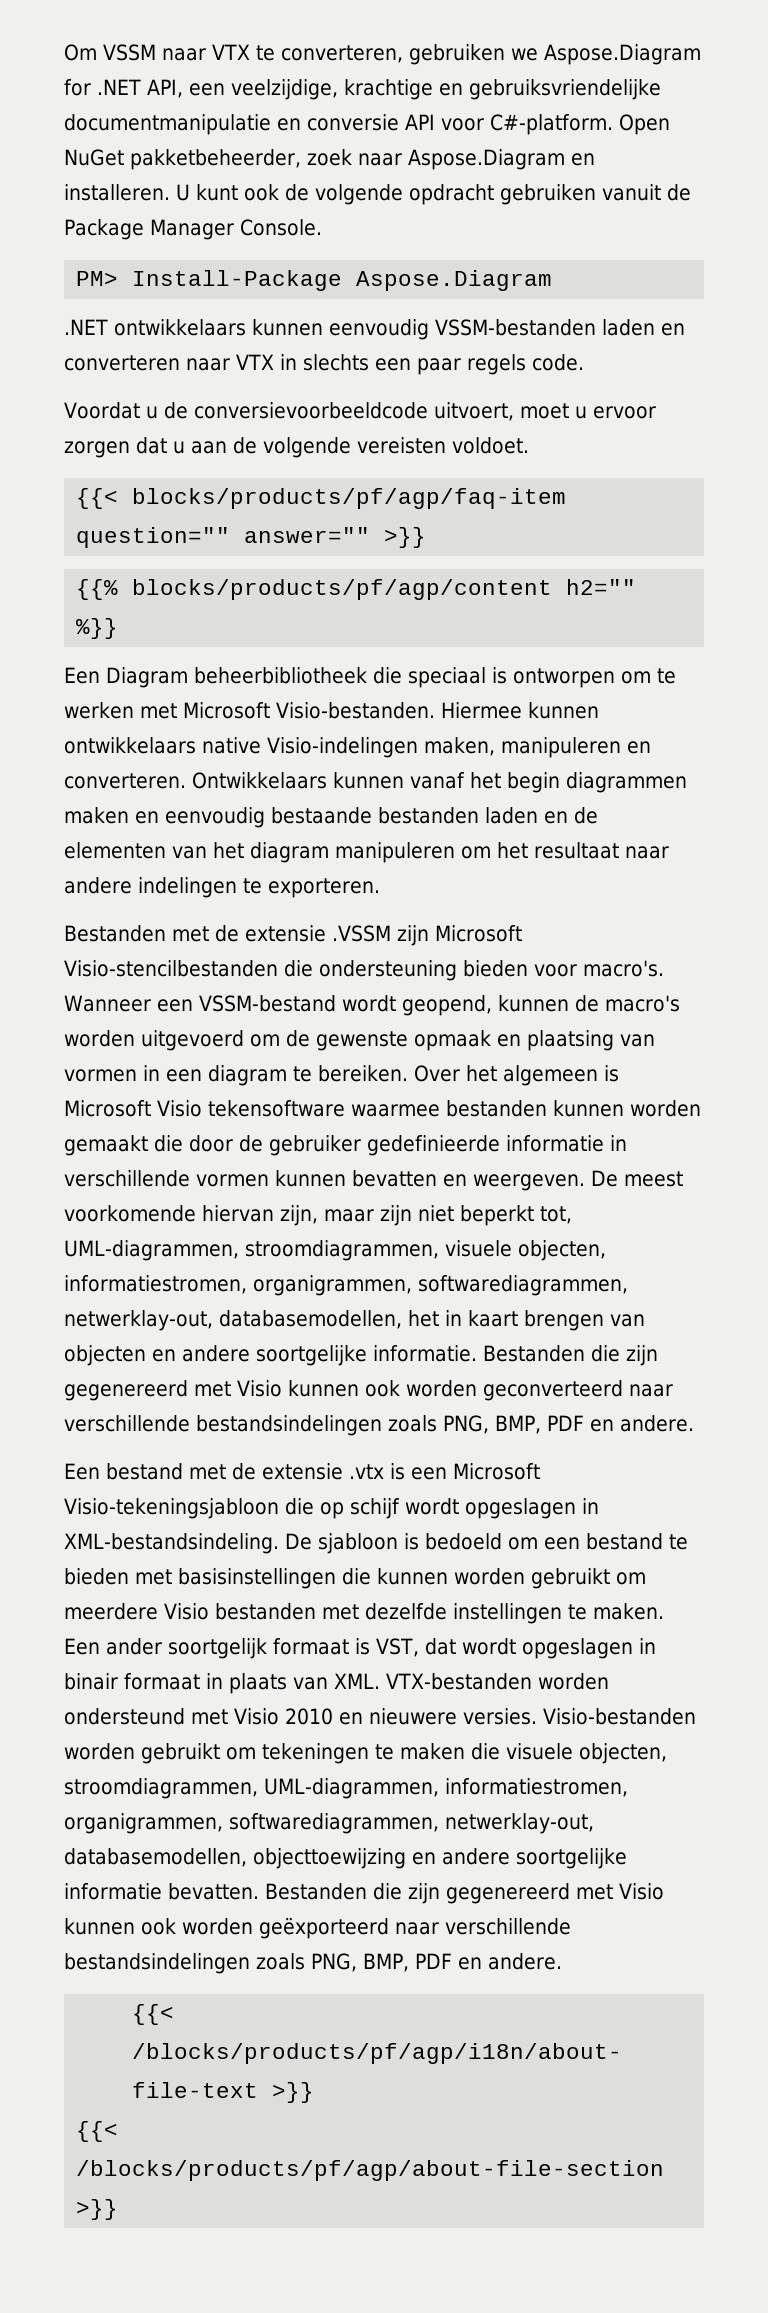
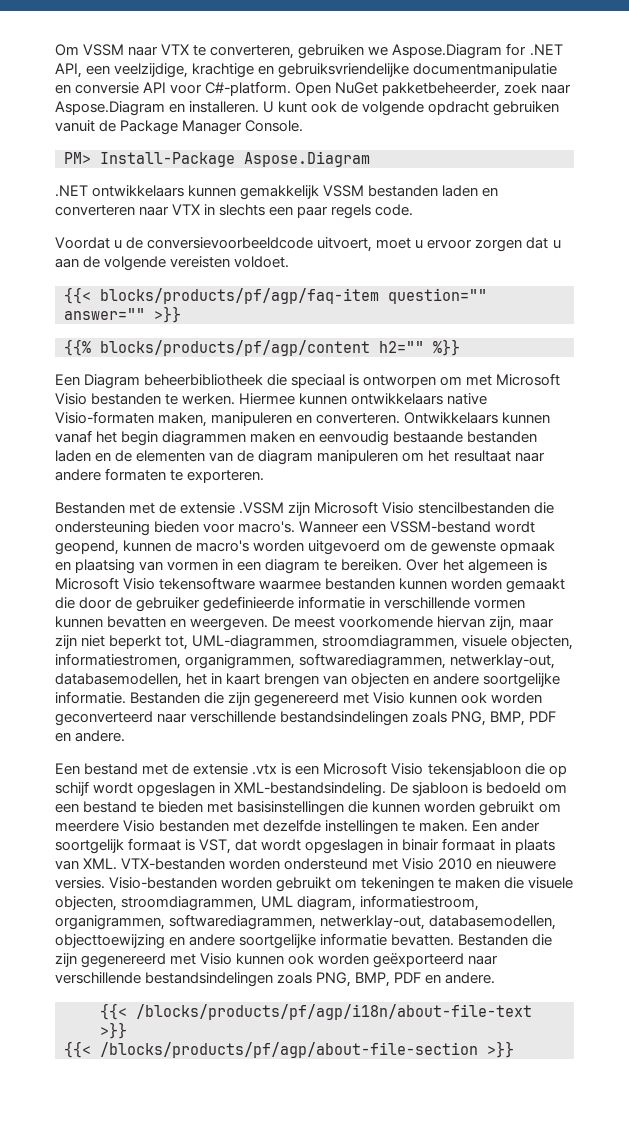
[328,319,596,340] eenvoudig VSSM-bestanden -> [240,185,439,200] gemakkelijk VSSM bestanden
[657,668,676,684] [64,702,435,719] te werken met Microsoft Visio-bestanden. -> [466,373,561,386] [55,393,236,405] met Microsoft Visio bestanden te werken.
[266,737,418,758] Visio-indelingen -> [55,411,154,424] Visio-formaten
[213,842,244,859] het -> [237,450,255,462] de
[138,877,237,898] indelingen -> [105,468,167,481] formaten
[64,960,278,977] Visio-stencilbestanden -> [382,502,531,514] Visio stencilbestanden
[64,1498,279,1519] Visio-tekeningsjabloon -> [391,763,521,777] Visio tekensjabloon
[264,1778,628,1799] UML-diagrammen, informatiestromen, -> [261,895,480,911] UML diagram, informatiestroom,

